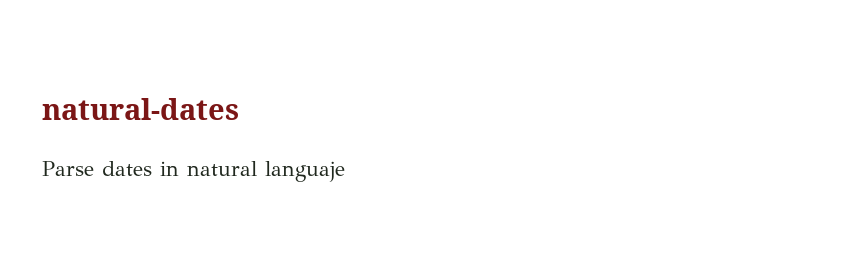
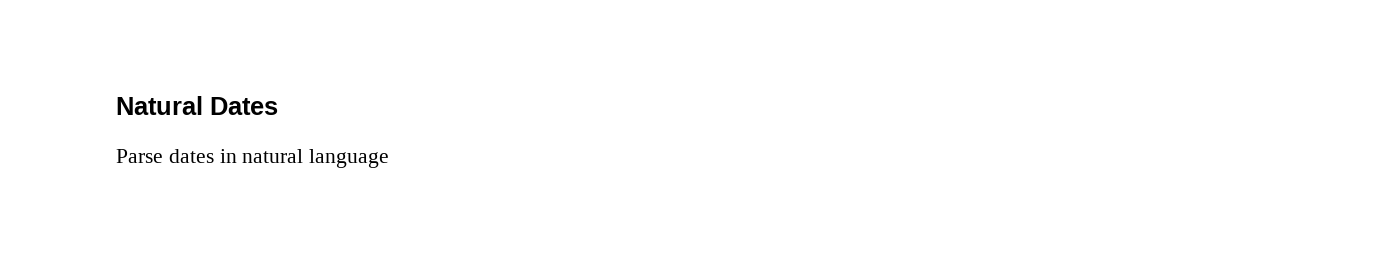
[42,98,239,120] natural-dates -> [116,96,278,115] Natural Dates
[264,161,345,182] languaje -> [309,149,390,168] language

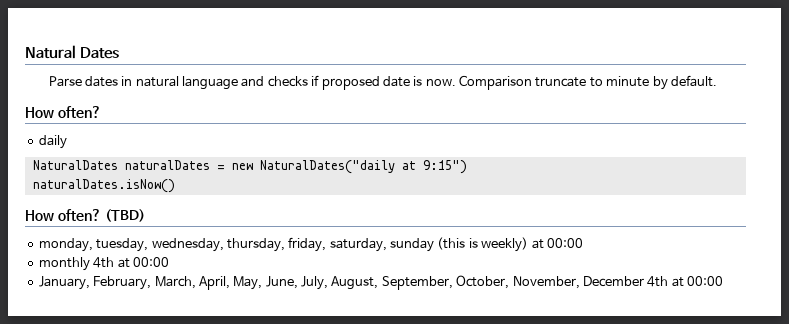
(390, 158) none -> [241,75,717,90] [25,106,101,118] [38,135,67,149] [32,160,467,174] [32,179,175,193] [25,209,145,222] [38,237,583,252] [38,257,169,271] [38,275,723,290] and checks if proposed date is now. Comparison truncate to minute by default. // How often? // daily // NaturalDates naturalDates = new NaturalDates("daily at 9:15") // naturalDates.isNow() // How often? (TBD) // monday, tuesday, wednesday, thursday, friday, saturday, sunday (this is weekly) at 00:00 // monthly 4th at 00:00 // January, February, March, April, May, June, July, August, September, October, November, December 4th at 00:00

